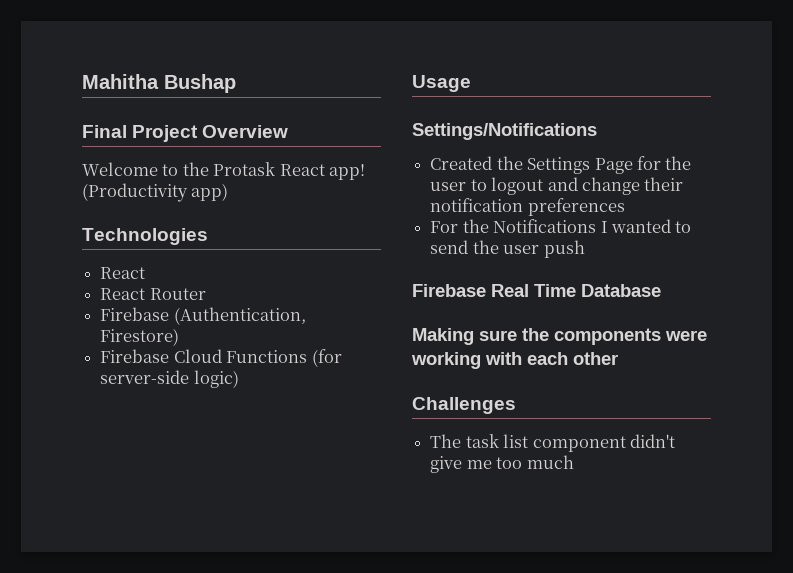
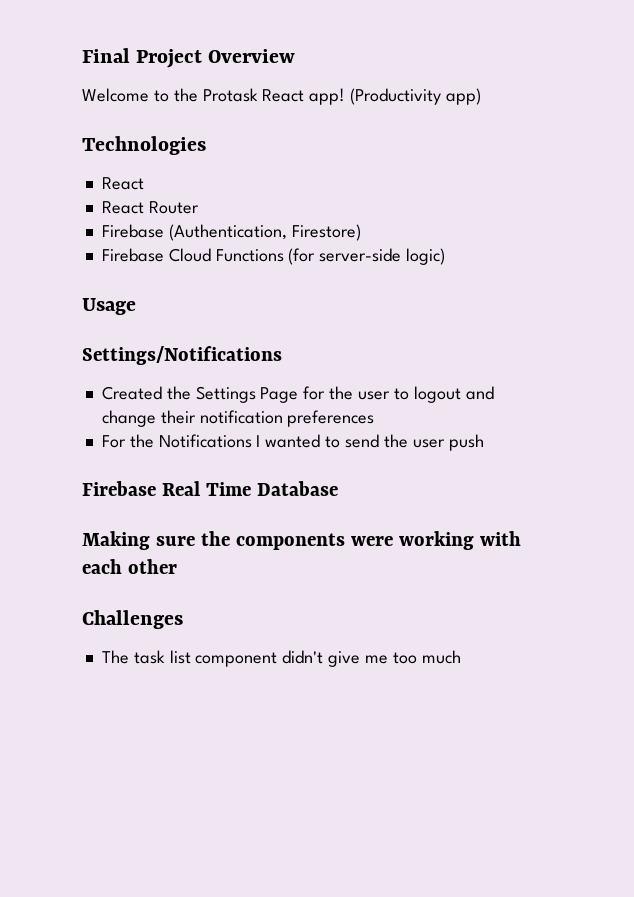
[82,74,236,93] Mahitha Bushap // -> (82, 55) none

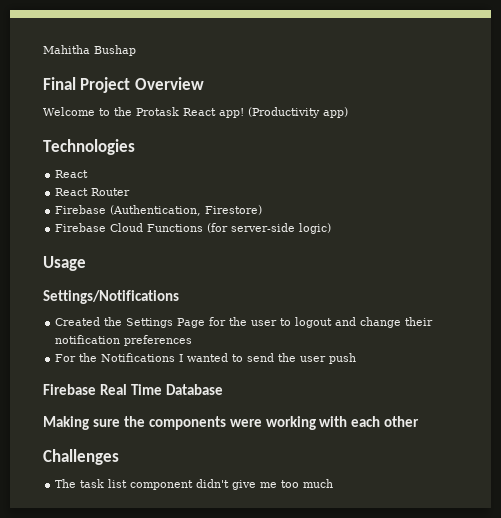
(82, 55) none -> [43,45,136,56] Mahitha Bushap //

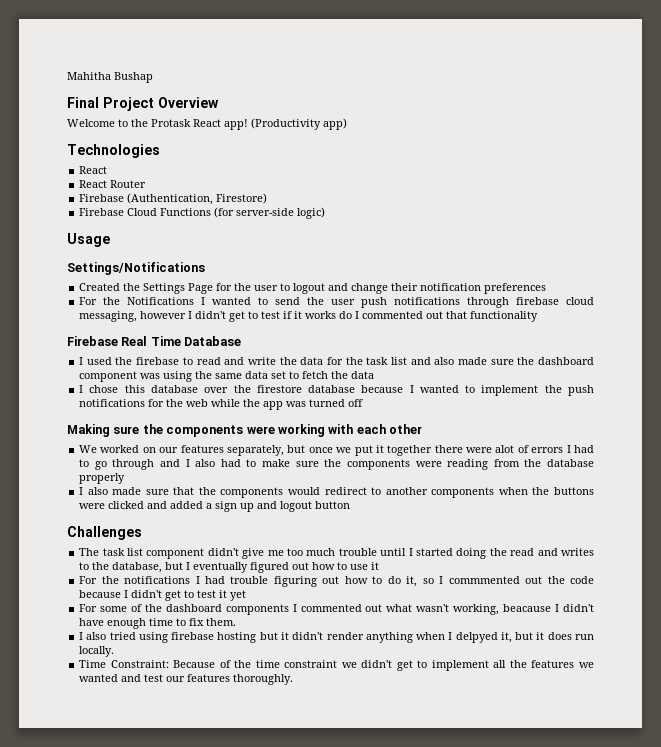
[43,384,223,395] // Firebase Real Time Database -> [394,297,594,308] [79,311,539,322] [67,336,242,346] [79,357,595,365] [79,371,375,382] [79,385,594,396] [79,399,364,410] notifications through firebase cloud messaging, however I didn't get to test if it works do I commented out that functionality // Firebase Real Time Database // I used the firebase to read and write the data for the task list and also made sure the dashboard component was using the same data set to fetch the data // I chose this database over the firestore database because I wanted to implement the push notifications for the web while the app was turned off
(420, 421) none -> [79,445,594,456] [79,459,594,470] [79,473,126,484] [79,487,594,498] [79,501,351,512] // We worked on our features separately, but once we put it together there were alot of errors I had to go through and I also had to make sure the components were reading from the database properly // I also made sure that the components would redirect to another components when the buttons were clicked and added a sign up and logout button
(334, 483) none -> [338,548,594,559] [79,562,380,573] [79,576,594,587] [79,590,247,601] [79,604,594,615] [79,618,237,629] [79,632,595,643] [79,646,115,657] [79,660,594,671] [79,674,294,685] trouble until I started doing the read and writes to the database, but I eventually figured out how to use it // For the notifications I had trouble figuring out how to do it, so I commmented out the code because I didn't get to test it yet // For some of the dashboard components I commented out what wasn't working, beacause I didn't have enough time to fix them. // I also tried using firebase hosting but it didn't render anything when I delpyed it, but it does run locally. // Time Constraint: Because of the time constraint we didn't get to implement all the features we wanted and test our features thoroughly.

